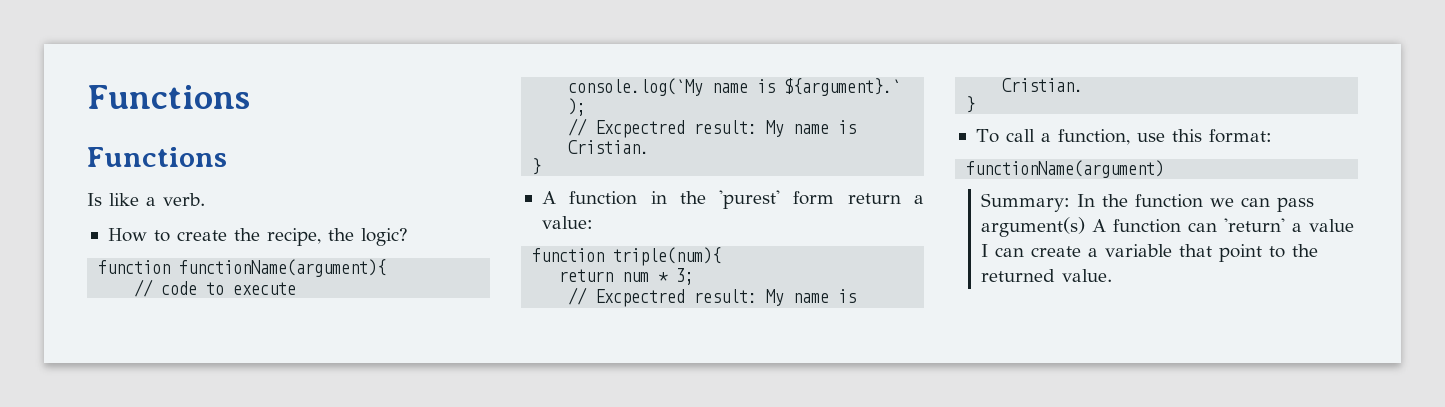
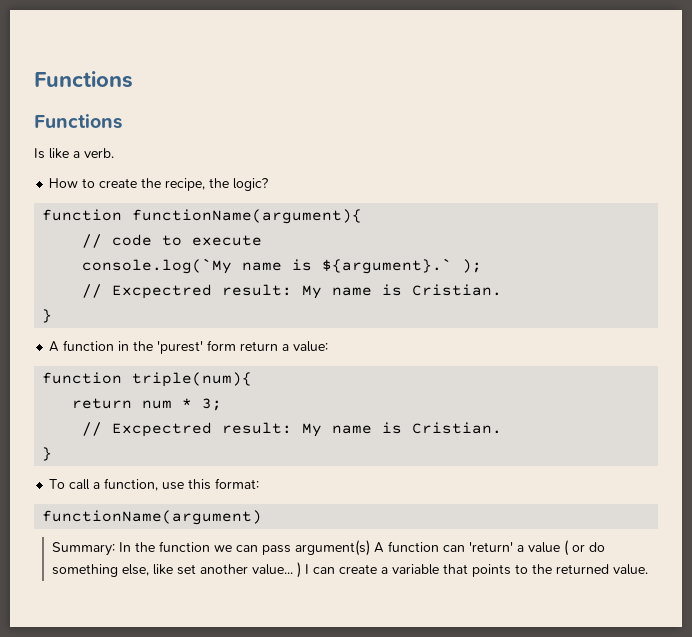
(1355, 225) none -> [563,540,605,556] [51,562,301,578] ( or do something else, like set another value... )
[1219,244,1263,262] point -> [471,564,511,577] points

